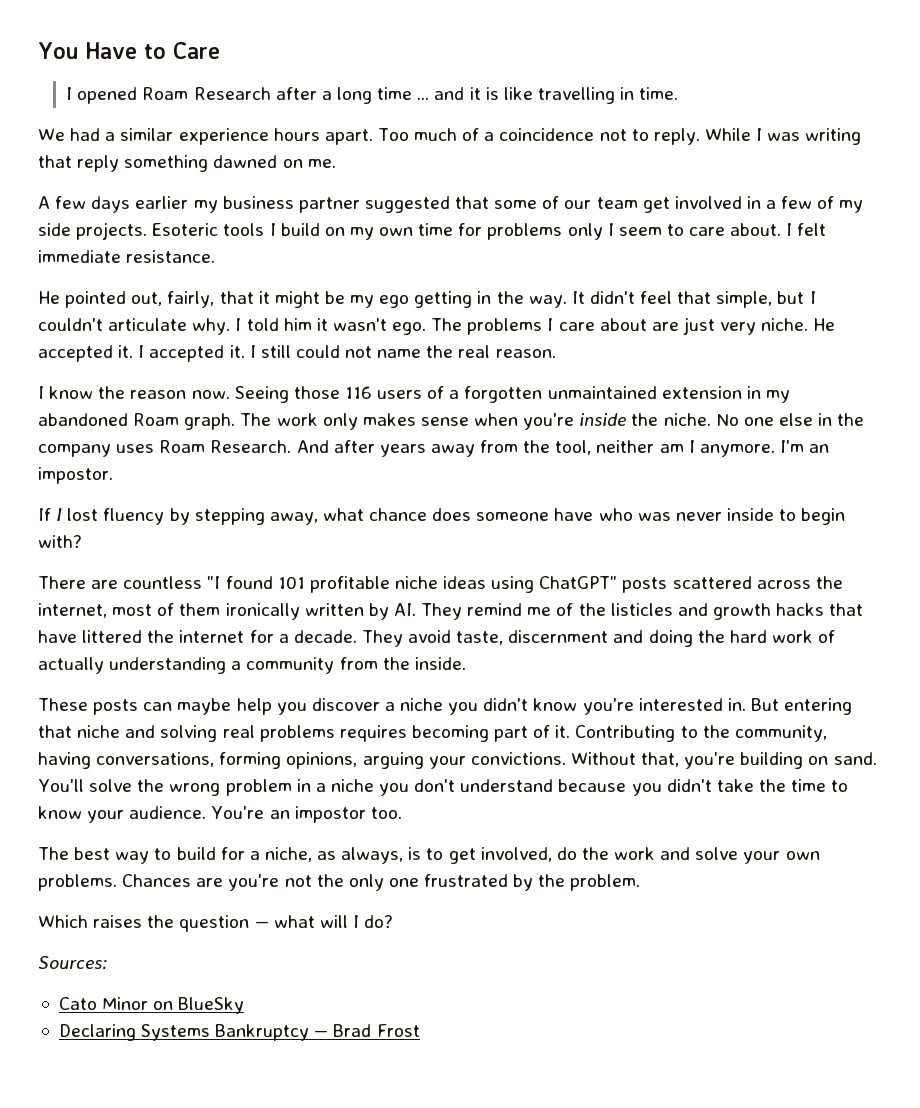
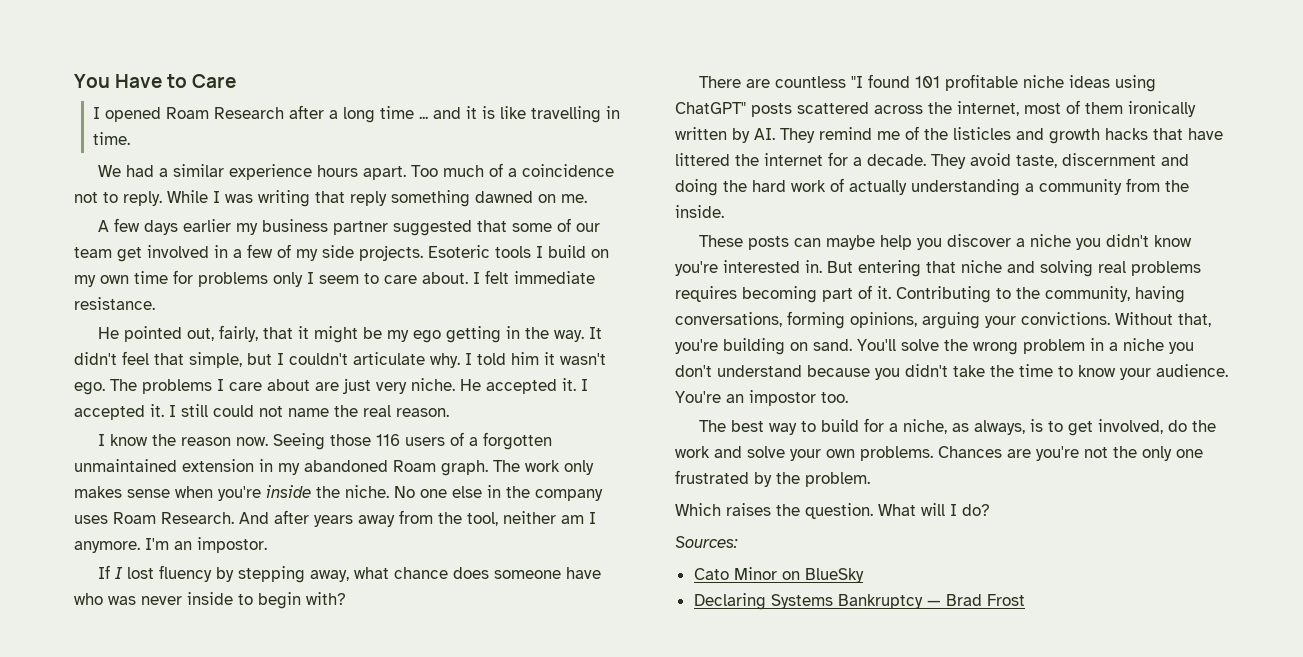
[179,915,315,932] question — what -> [805,503,916,519] question. What

